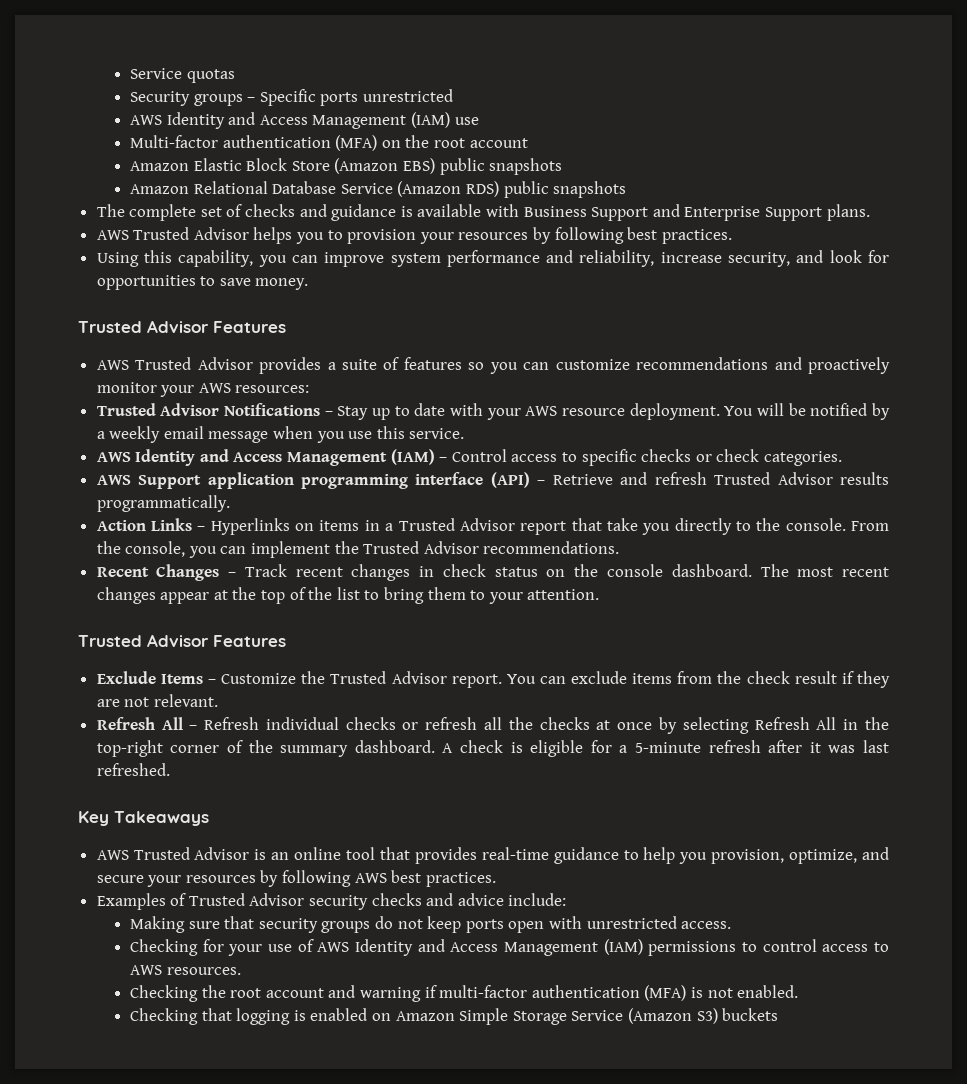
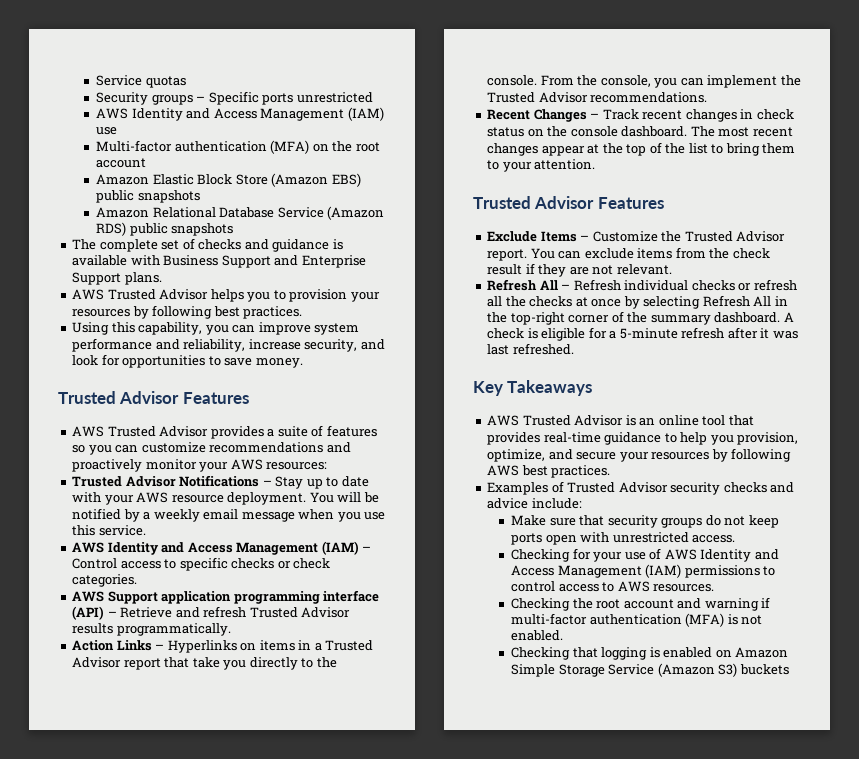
[130,916,186,933] Making -> [511,515,547,526] Make

